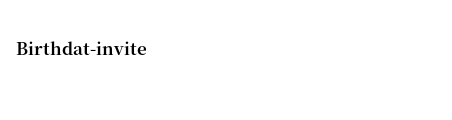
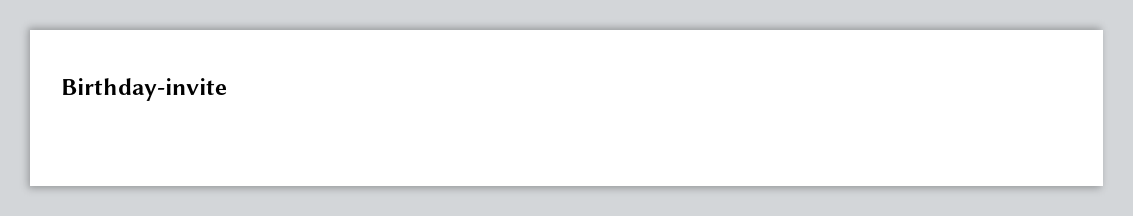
[16,41,147,55] Birthdat-invite -> [61,78,227,101] Birthday-invite

